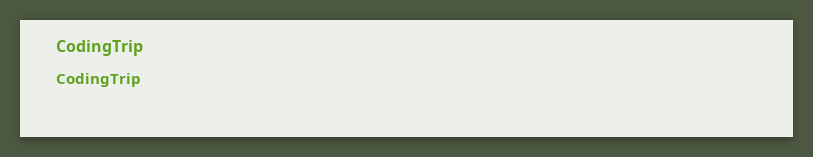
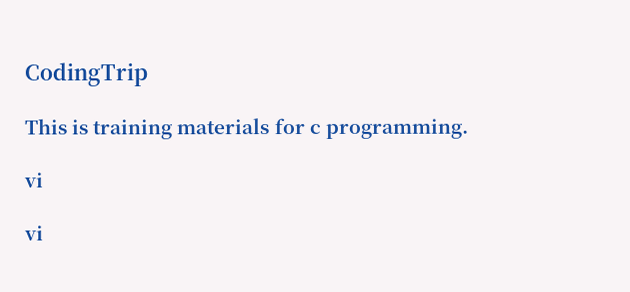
[56,73,141,87] CodingTrip -> [24,118,468,140] [24,172,44,188] [24,225,44,241] This is training materials for c programming. // vi // vi

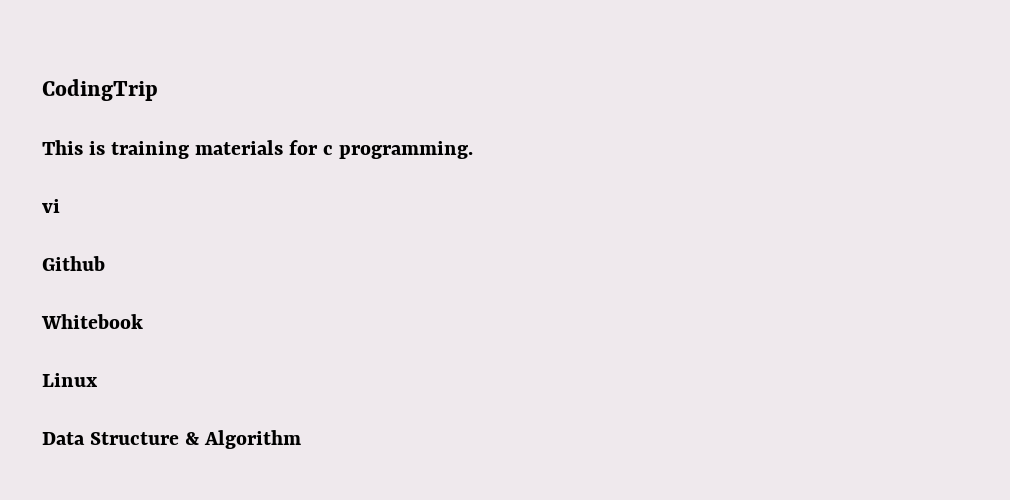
[24,225,44,241] vi -> [42,256,105,271] [41,314,143,329] [42,373,98,387] [42,430,302,449] Github // Whitebook // Linux // Data Structure & Algorithm

